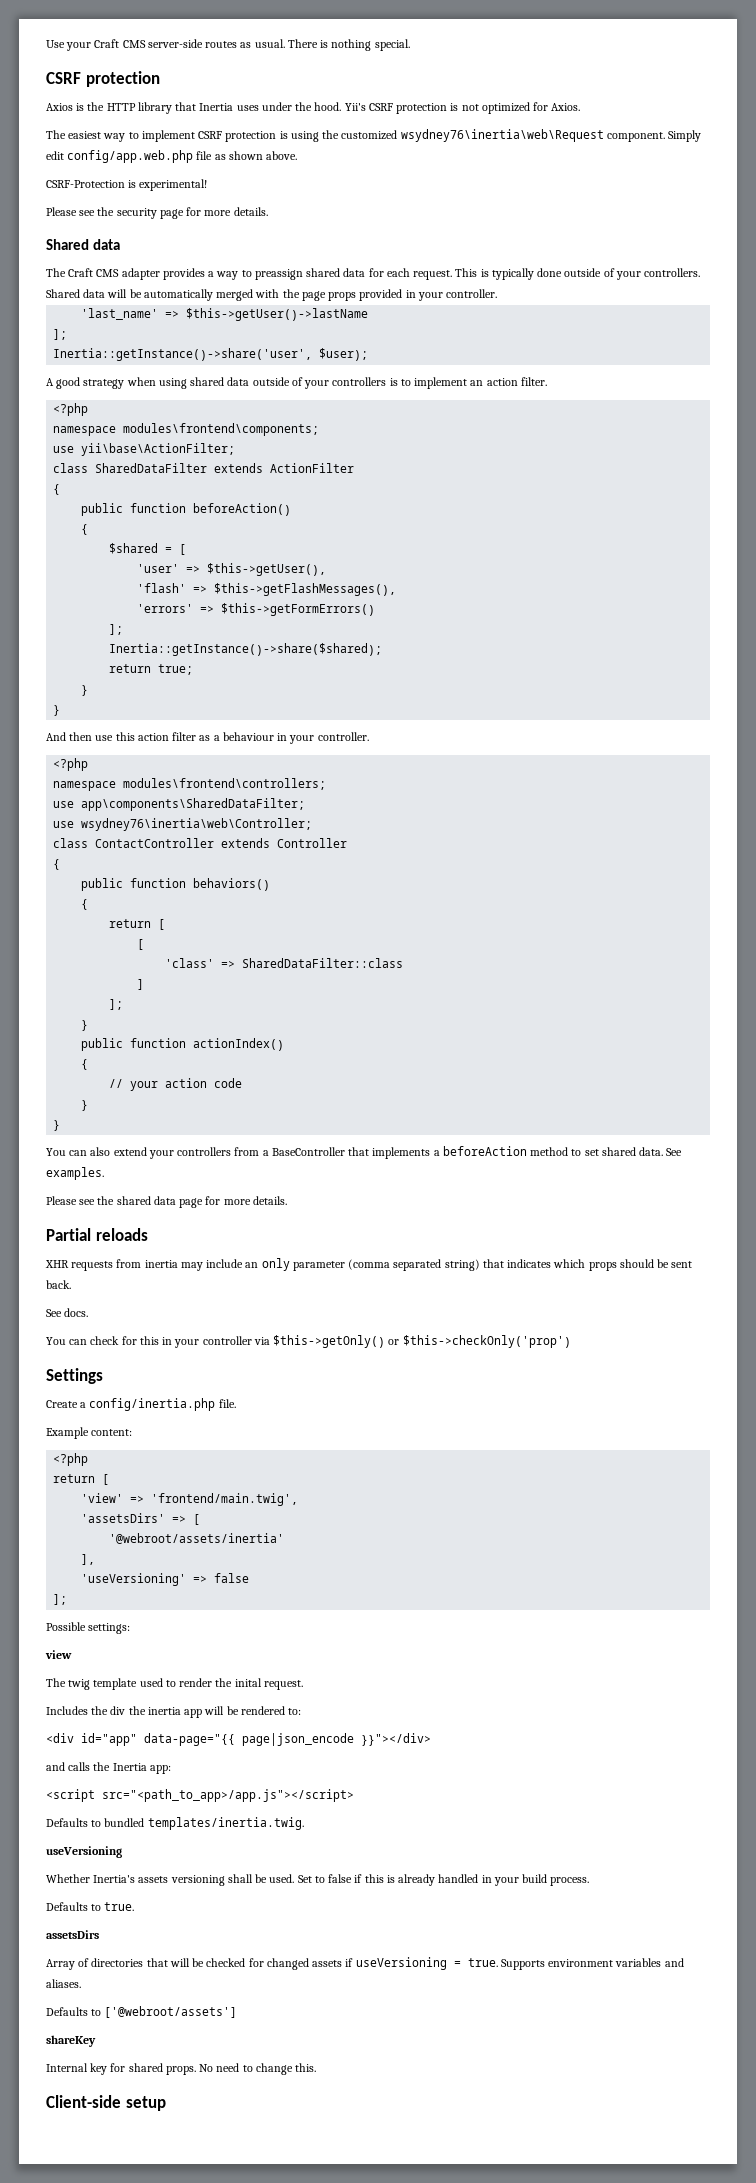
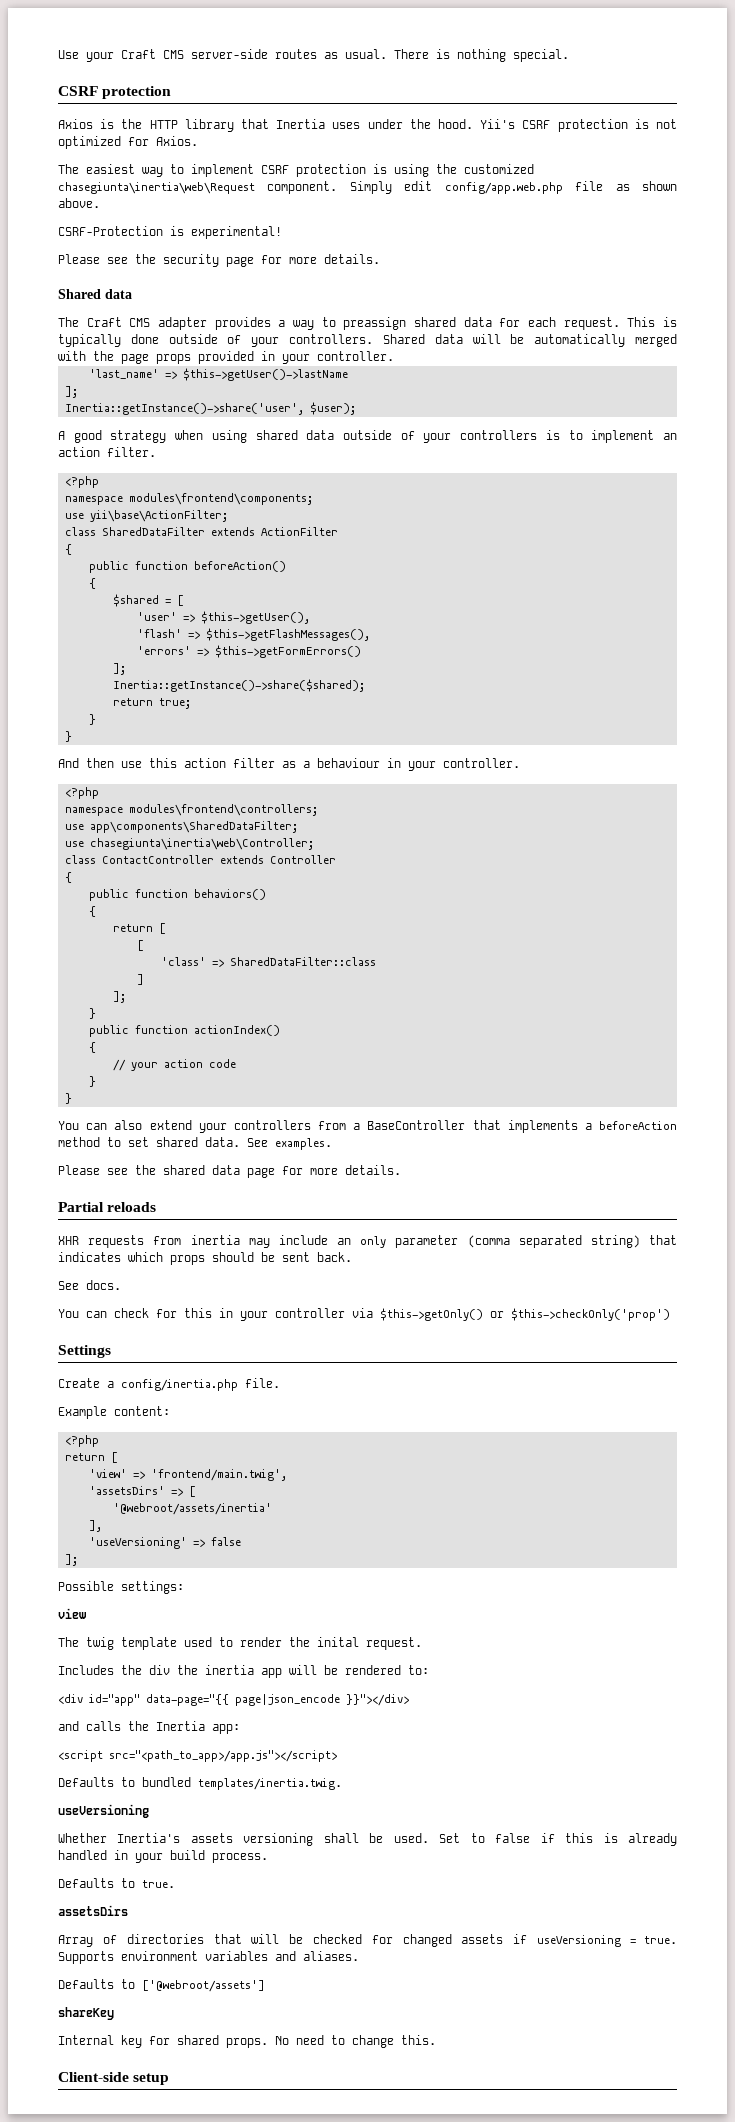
[400,129,604,142] wsydney76\inertia\web\Request -> [58,182,255,194] chasegiunta\inertia\web\Request
[81,818,313,831] wsydney76\inertia\web\Controller; -> [89,838,314,850] chasegiunta\inertia\web\Controller;

